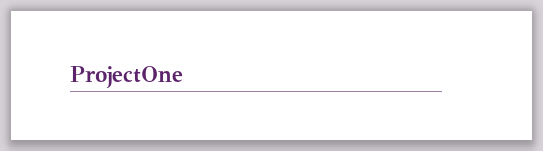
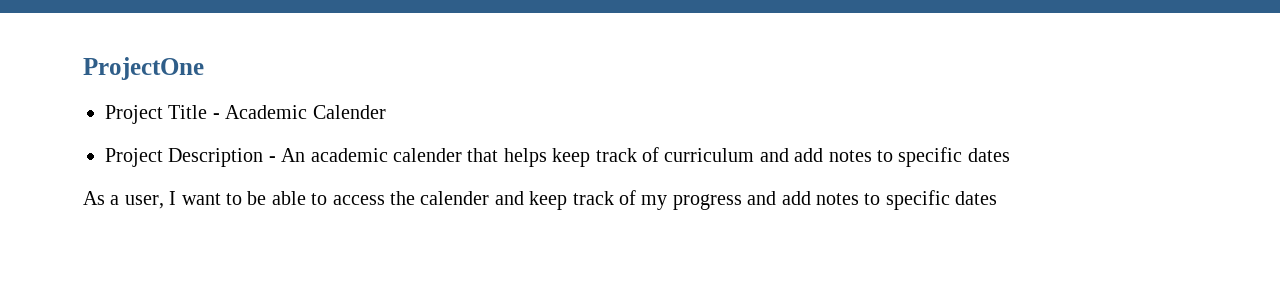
(183, 77) none -> [105,105,386,124] [105,147,1010,167] [83,190,998,210] // Project Title - Academic Calender // Project Description - An academic calender that helps keep track of curriculum and add notes to specific dates // As a user, I want to be able to access the calender and keep track of my progress and add notes to specific dates

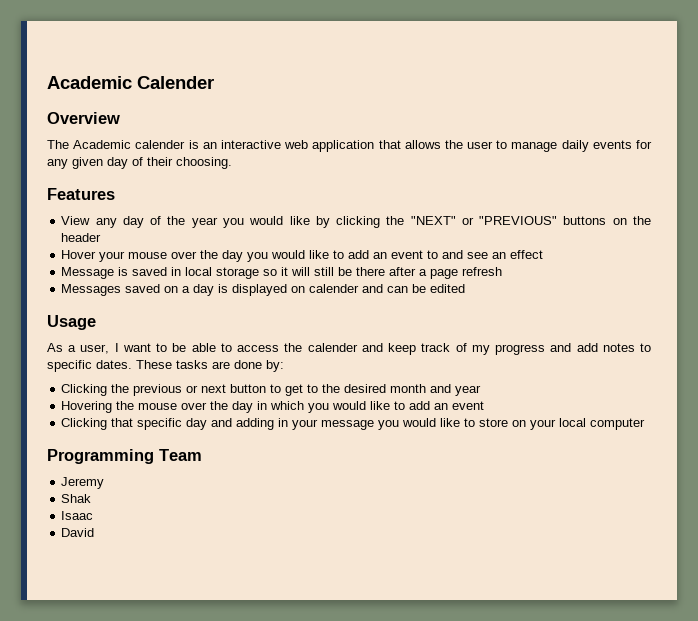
[83,57,204,80] [105,105,386,124] [105,147,1010,167] ProjectOne // Project Title - Academic Calender // Project Description - An academic calender that helps keep track of curriculum and add notes to specific dates -> [47,76,214,89] [47,112,120,124] [47,140,652,152] [47,157,232,169] [47,188,115,200] [61,216,651,228] [61,233,102,242] [61,250,544,262] [61,267,503,279] [61,284,466,296] [47,315,96,330] Academic Calender // Overview // The Academic calender is an interactive web application that allows the user to manage daily events for any given day of their choosing. // Features // View any day of the year you would like by clicking the "NEXT" or "PREVIOUS" buttons on the header // Hover your mouse over the day you would like to add an event to and see an effect // Message is saved in local storage so it will still be there after a page refresh // Messages saved on a day is displayed on calender and can be edited // Usage
[955,191,998,205] dates -> [96,360,284,372] [61,384,482,396] [61,401,485,413] [61,418,646,430] [47,449,202,464] [61,477,105,489] [61,494,92,503] [61,511,94,520] [61,528,95,537] dates. These tasks are done by: // Clicking the previous or next button to get to the desired month and year // Hovering the mouse over the day in which you would like to add an event // Clicking that specific day and adding in your message you would like to store on your local computer // Programming Team // Jeremy // Shak // Isaac // David

